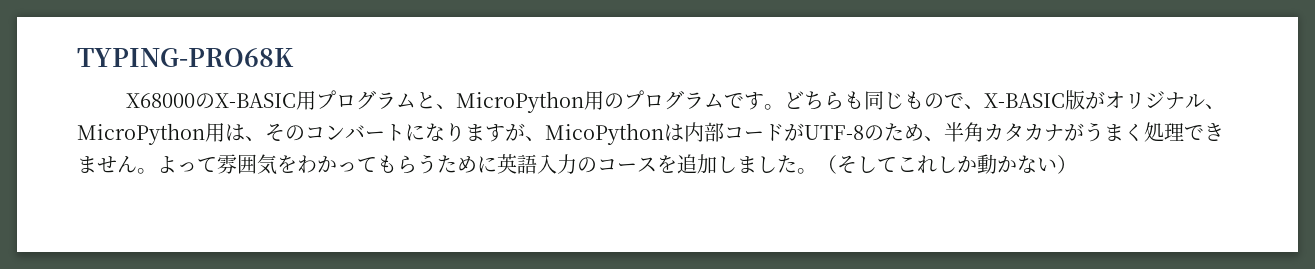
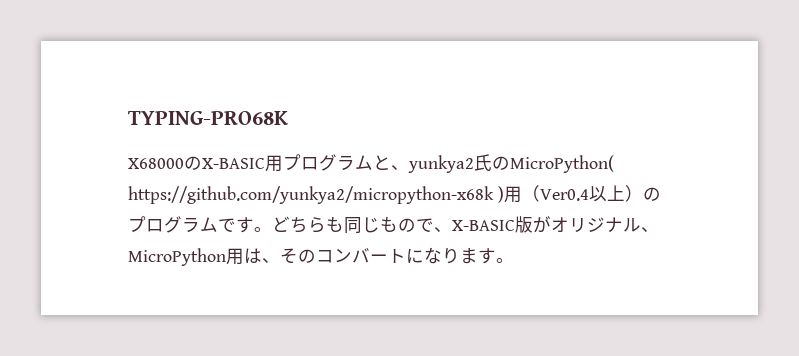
[456,91,605,113] MicroPython用 -> [408,154,614,173] [128,185,643,204] yunkya2氏のMicroPython( https://github.com/yunkya2/micropython-x68k )用（Ver0.4以上）
[505,122,1224,145] [77,154,1077,175] が、MicoPythonは内部コードがUTF-8のため、半角カタカナがうまく処理できません。よって雰囲気をわかってもらうために英語入力のコースを追加しました。（そしてこれしか動かない） -> [496,258,514,263] 。

